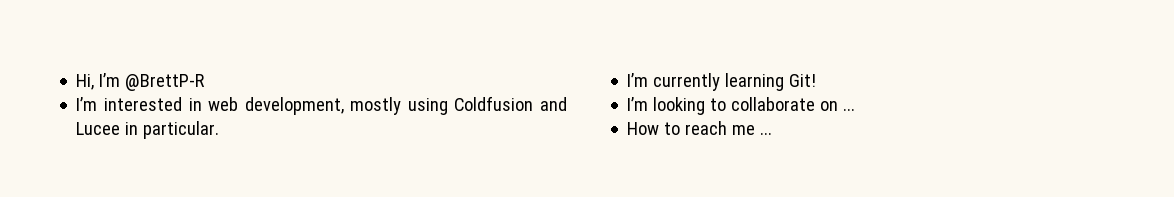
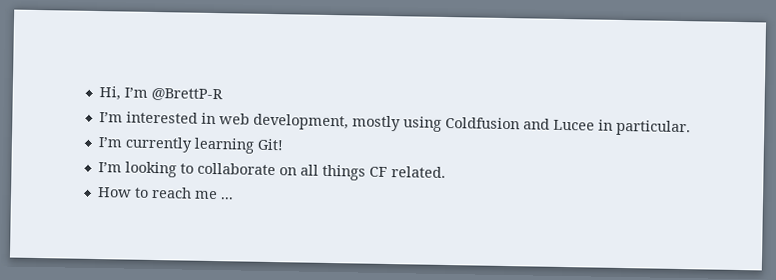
[843,108,856,111] ... -> [299,164,446,181] all things CF related.

